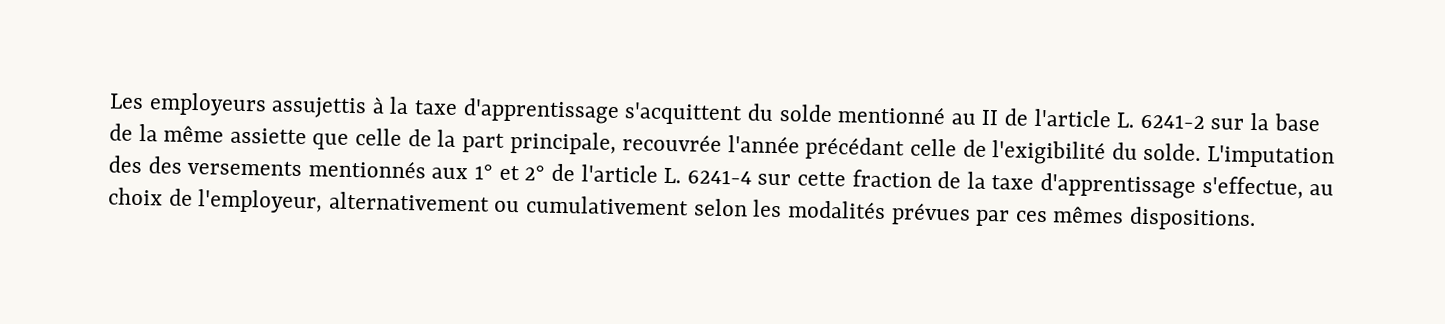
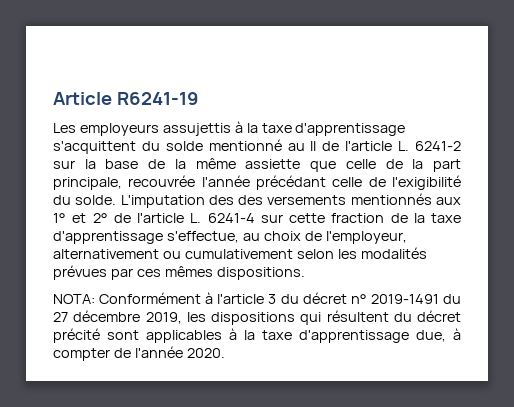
(109, 101) none -> [53,92,199,105] Article R6241-19 //
(1256, 219) none -> [53,292,461,304] [53,310,461,325] [53,328,461,343] [53,346,225,361] // NOTA: Conformément à l'article 3 du décret n° 2019-1491 du 27 décembre 2019, les dispositions qui résultent du décret précité sont applicables à la taxe d'apprentissage due, à compter de l'année 2020.

